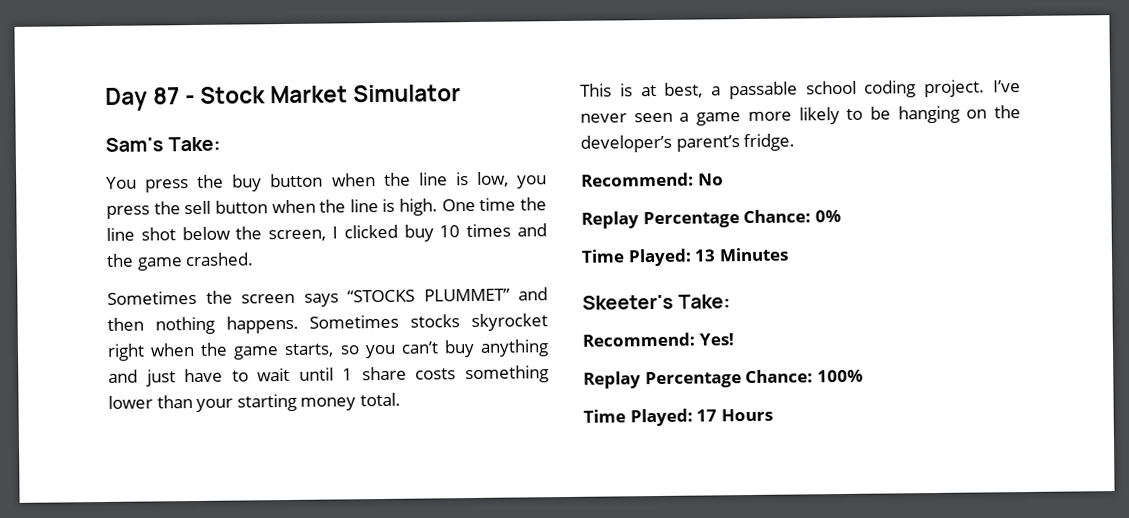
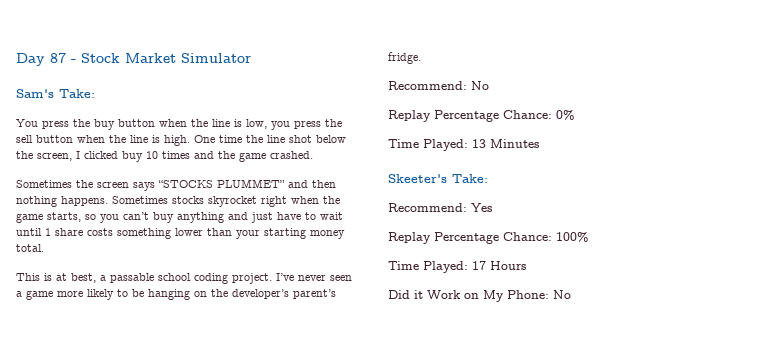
[698,333,734,346] Yes! -> [471,203,492,212] Yes
(773, 415) none -> [388,290,571,302] // Did it Work on My Phone: No

